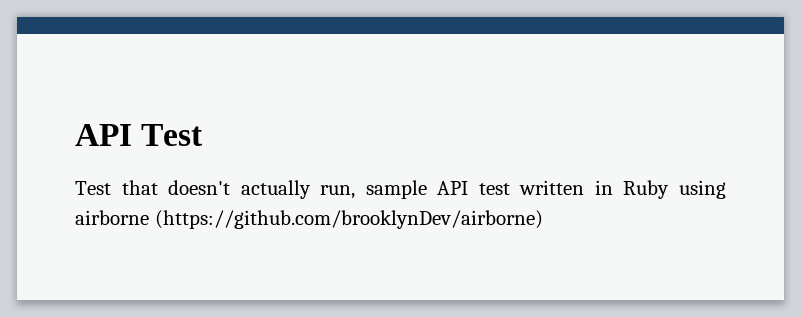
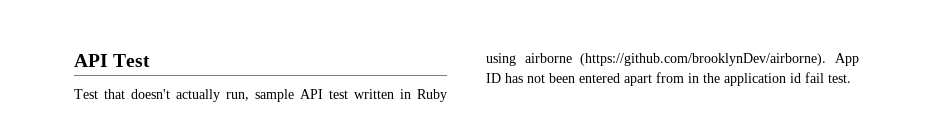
[154,210,543,229] (https://github.com/brooklynDev/airborne) -> [580,53,859,66] [486,72,851,86] (https://github.com/brooklynDev/airborne). App ID has not been entered apart from in the application id fail test.

